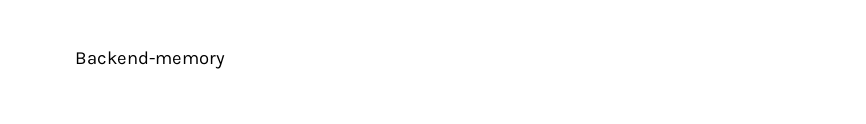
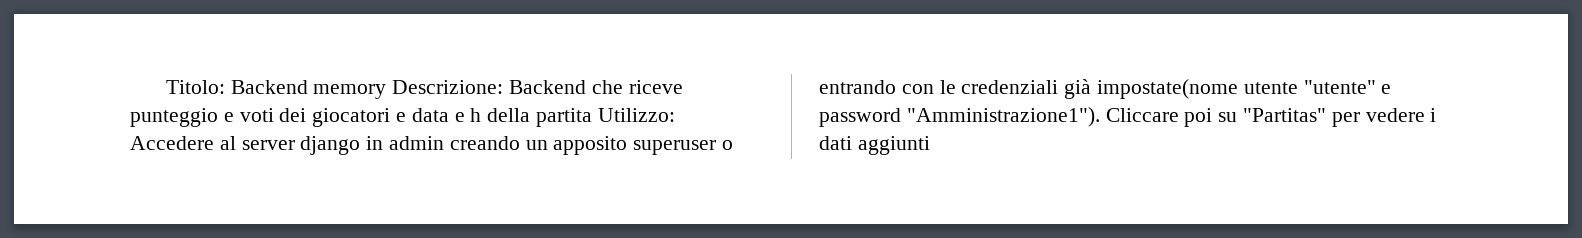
[75,51,225,69] Backend-memory -> [165,80,683,99] [130,108,675,127] [130,136,734,155] [819,79,1392,99] [819,107,1437,127] [819,136,930,155] Titolo: Backend memory Descrizione: Backend che riceve punteggio e voti dei giocatori e data e h della partita Utilizzo: Accedere al server django in admin creando un apposito superuser o entrando con le credenziali già impostate(nome utente "utente" e password "Amministrazione1"). Cliccare poi su "Partitas" per vedere i dati aggiunti

